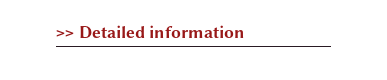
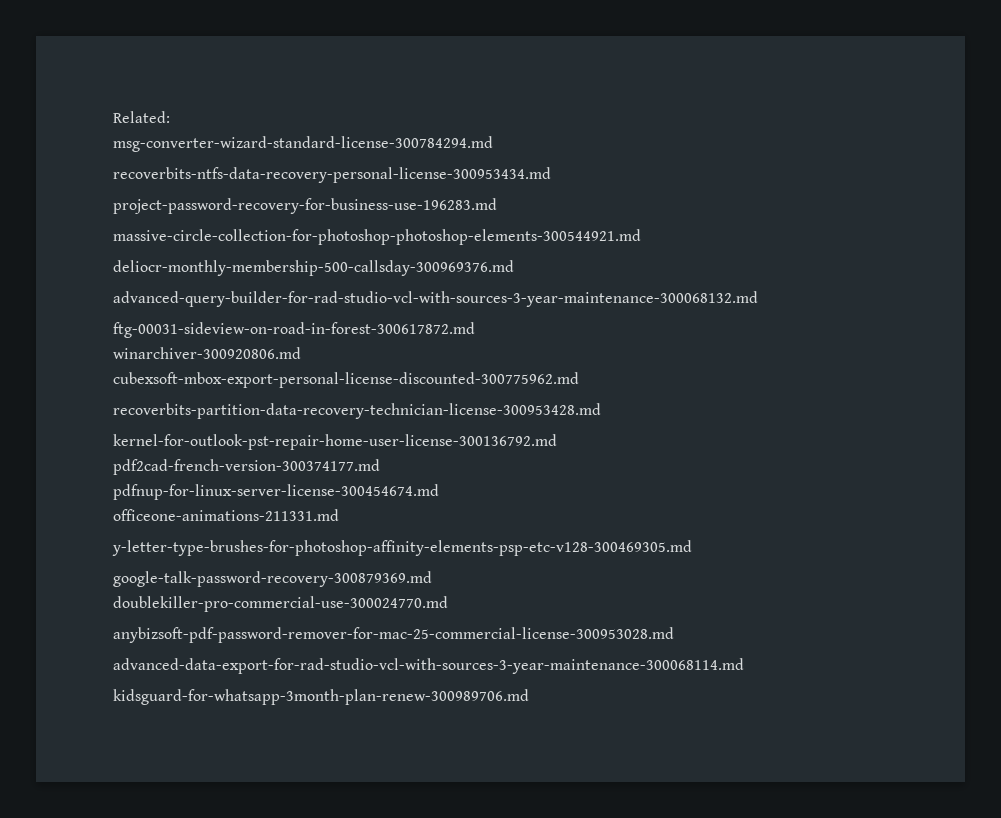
[56,25,246,39] >> Detailed information -> [113,111,170,123] [113,136,493,152] [113,167,551,183] [113,198,497,214] [113,229,641,245] [113,260,514,276] [113,291,758,307] [113,322,475,338] [113,347,301,359] [113,372,579,388] [113,403,601,419] [113,434,557,450] [113,459,380,475] [113,484,439,500] [113,509,339,521] [112,540,692,556] [113,571,432,587] [113,596,448,612] [113,627,674,643] [113,658,744,674] [113,689,529,705] Related: // msg-converter-wizard-standard-license-300784294.md // recoverbits-ntfs-data-recovery-personal-license-300953434.md // project-password-recovery-for-business-use-196283.md // massive-circle-collection-for-photoshop-photoshop-elements-300544921.md // deliocr-monthly-membership-500-callsday-300969376.md // advanced-query-builder-for-rad-studio-vcl-with-sources-3-year-maintenance-300068132.md // ftg-00031-sideview-on-road-in-forest-300617872.md // winarchiver-300920806.md // cubexsoft-mbox-export-personal-license-discounted-300775962.md // recoverbits-partition-data-recovery-technician-license-300953428.md // kernel-for-outlook-pst-repair-home-user-license-300136792.md // pdf2cad-french-version-300374177.md // pdfnup-for-linux-server-license-300454674.md // officeone-animations-211331.md // y-letter-type-brushes-for-photoshop-affinity-elements-psp-etc-v128-300469305.md // google-talk-password-recovery-300879369.md // doublekiller-pro-commercial-use-300024770.md // anybizsoft-pdf-password-remover-for-mac-25-commercial-license-300953028.md // advanced-data-export-for-rad-studio-vcl-with-sources-3-year-maintenance-300068114.md // kidsguard-for-whatsapp-3month-plan-renew-300989706.md

